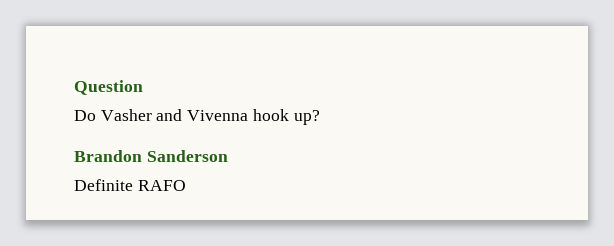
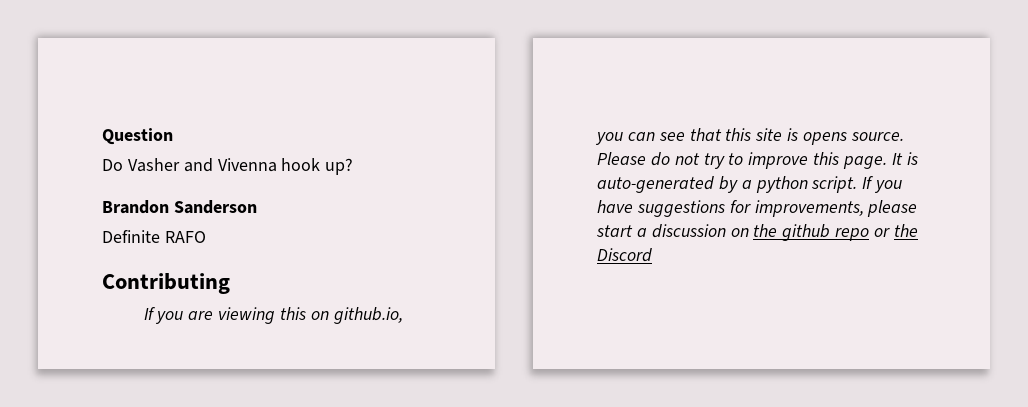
(186, 185) none -> [102,273,230,294] [143,307,403,324] [595,128,904,145] [597,152,918,169] [597,176,903,193] [597,200,918,217] [596,224,918,241] [597,248,652,262] // Contributing // If you are viewing this on github.io, you can see that this site is opens source. Please do not try to improve this page. It is auto-generated by a python script. If you have suggestions for improvements, please start a discussion on the github repo or the Discord

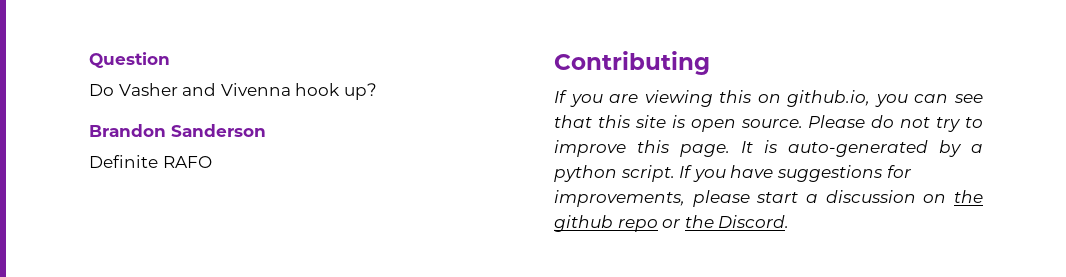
[803,132,848,145] opens -> [690,119,736,132] open
[597,248,652,262] Discord -> [718,215,790,228] Discord.

